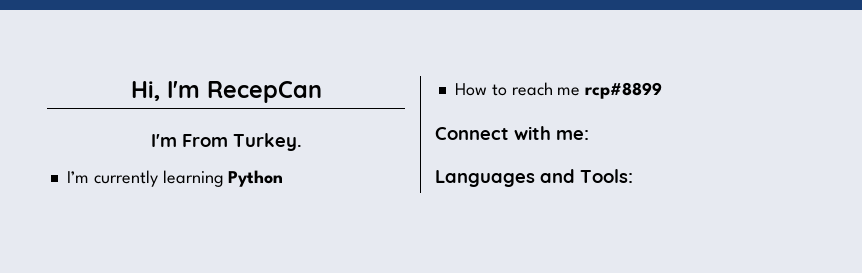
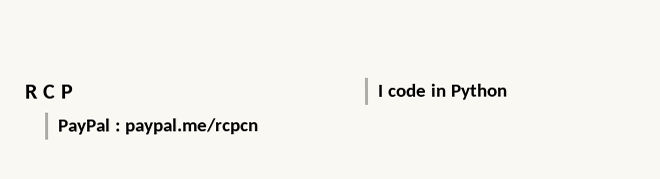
[130,81,322,103] [150,133,302,151] [66,170,284,187] [454,82,663,99] [435,126,589,140] [435,169,633,187] Hi, I'm RecepCan // I'm From Turkey. // I’m currently learning Python // How to reach me rcp#8899 // Connect with me: // Languages and Tools: -> [24,84,74,99] [58,118,260,135] [377,83,509,100] R C P // PayPal : paypal.me/rcpcn // I code in Python

